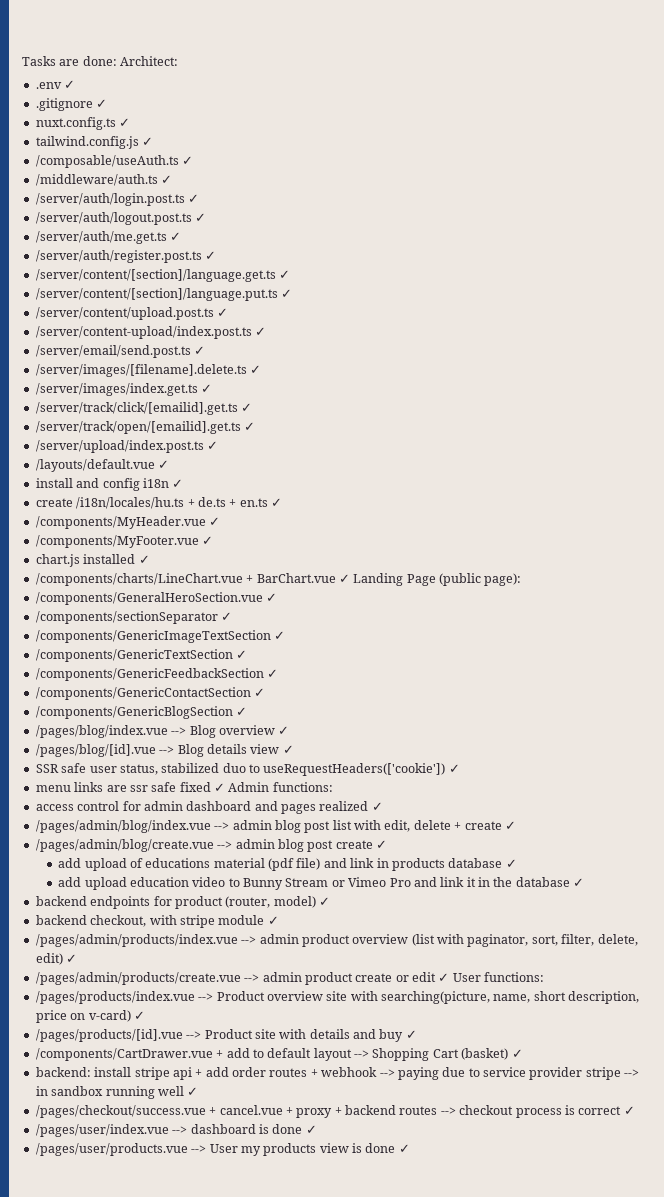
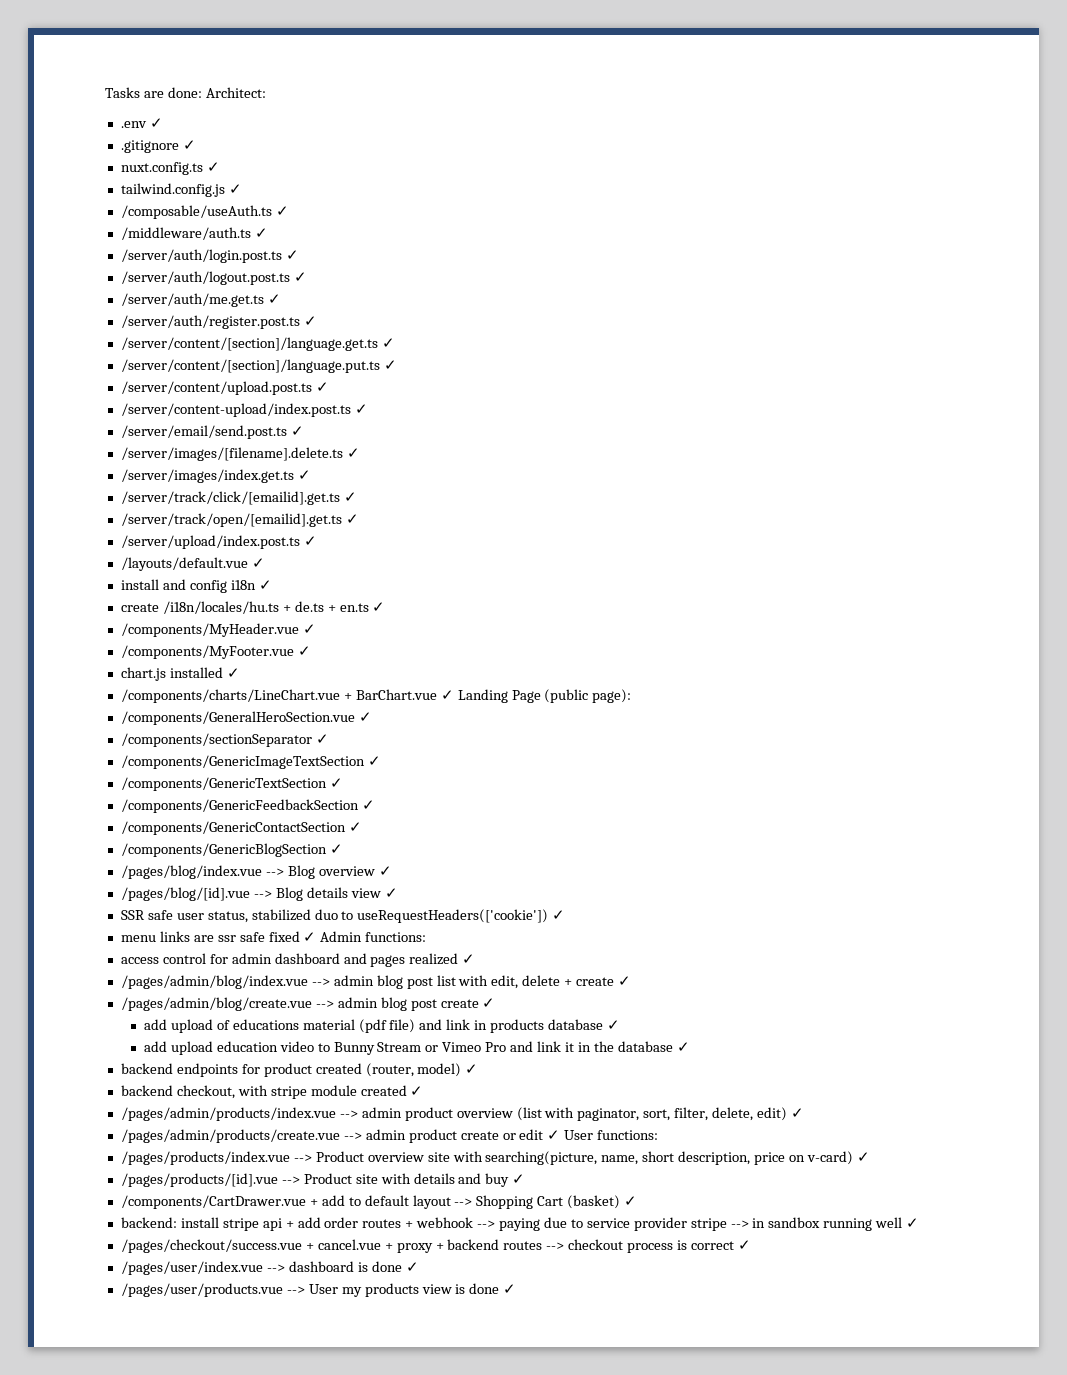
(223, 902) none -> [315,1063,362,1074] created
(265, 920) none -> [360,1085,407,1096] created

